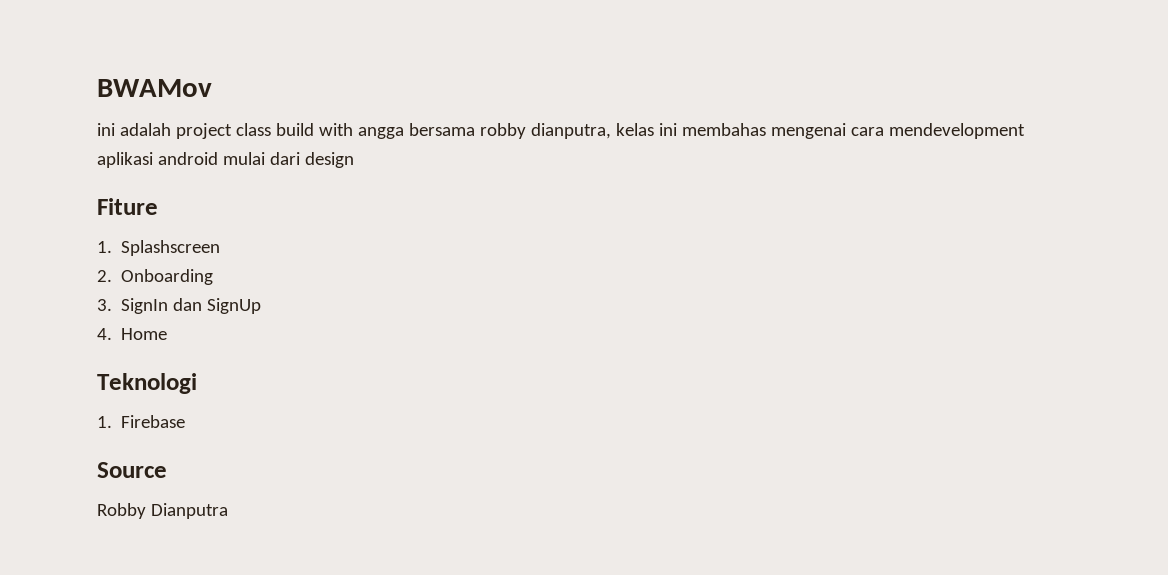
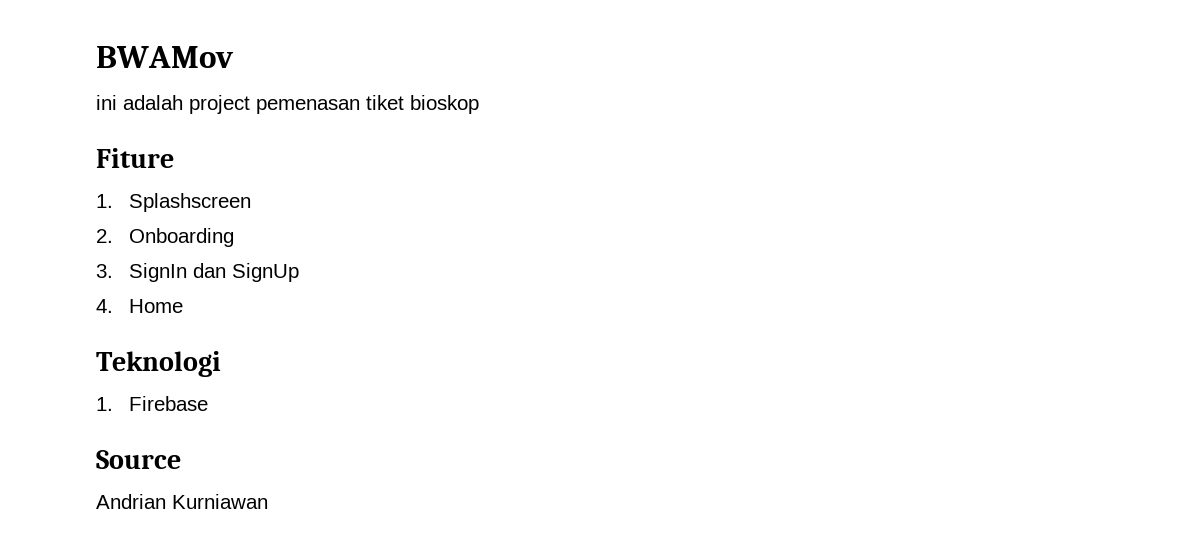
[235,123,1025,139] [97,152,354,168] class build with angga bersama robby dianputra, kelas ini membahas mengenai cara mendevelopment aplikasi android mulai dari design -> [256,95,479,114] pemenasan tiket bioskop
[97,503,228,519] Robby Dianputra -> [96,494,268,509] Andrian Kurniawan

